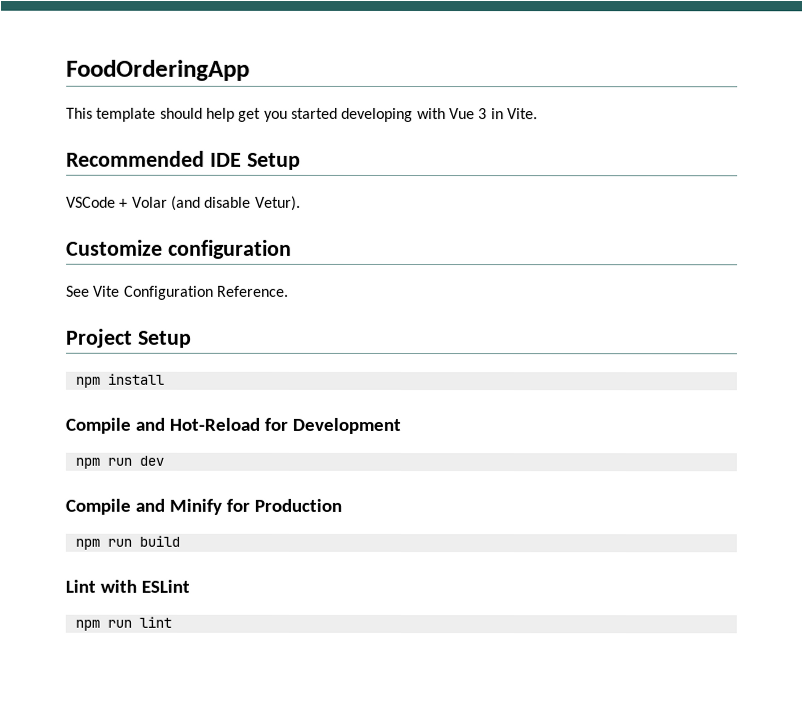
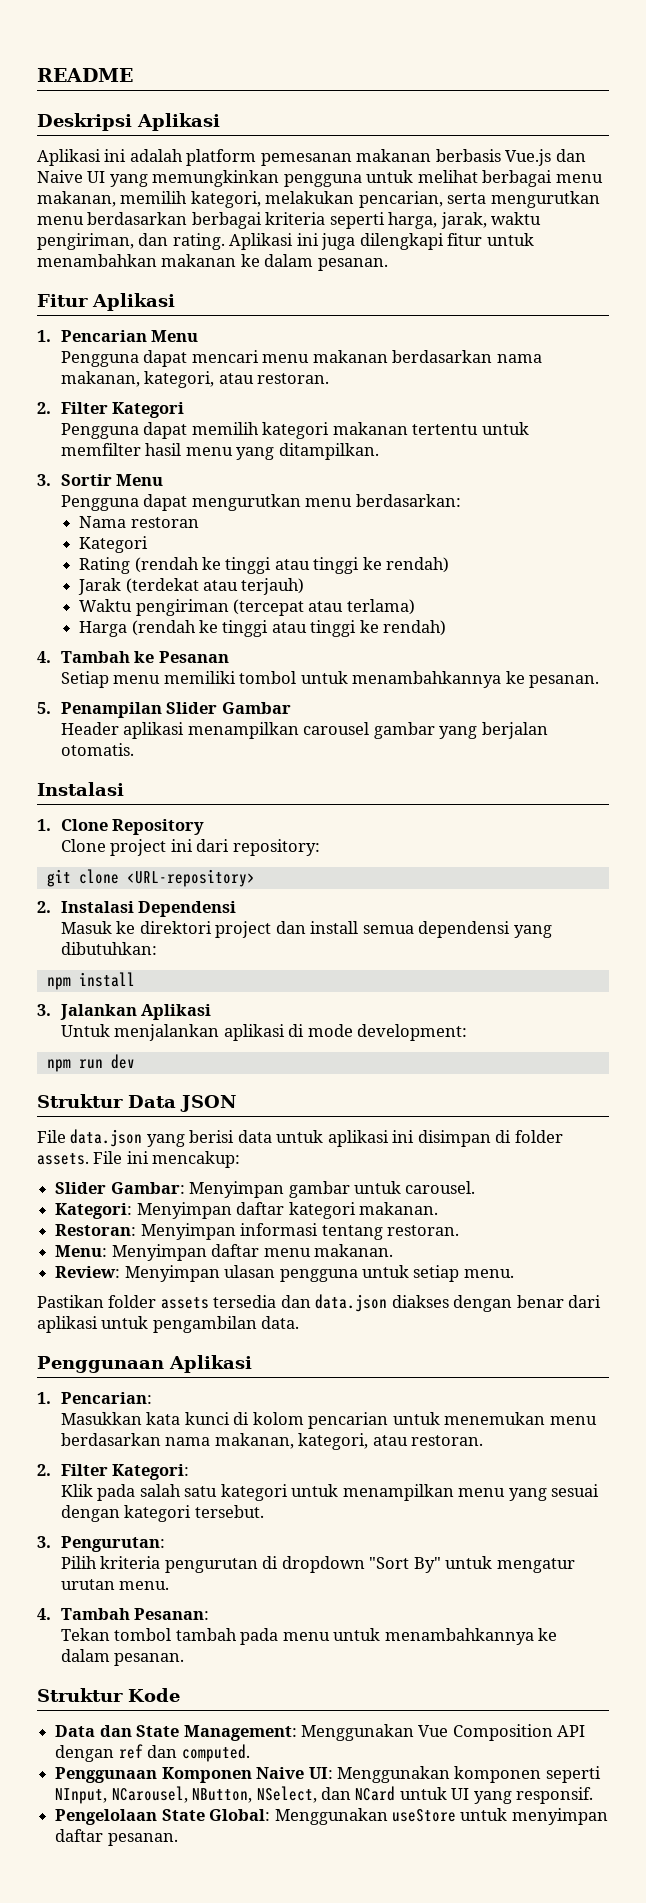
[66,59,250,81] [66,107,538,123] [66,150,301,170] [66,195,301,211] [66,239,292,259] [66,285,289,300] [66,328,192,348] [74,373,164,388] [65,417,401,434] [74,455,164,469] [65,498,342,515] [74,535,180,550] [65,579,190,593] [74,616,172,631] FoodOrderingApp // This template should help get you started developing with Vue 3 in Vite. // Recommended IDE Setup // VSCode + Volar (and disable Vetur). // Customize configuration // See Vite Configuration Reference. // Project Setup // npm install // Compile and Hot-Reload for Development // npm run dev // Compile and Minify for Production // npm run build // Lint with ESLint // npm run lint -> [37,68,133,82] [37,113,220,131] [37,149,586,166] [37,170,603,187] [37,191,600,208] [37,212,542,229] [37,233,534,250] [37,254,388,271] [37,293,175,311] [37,330,199,342] [60,350,542,367] [60,371,330,388] [37,402,185,418] [60,422,529,439] [60,443,379,460] [37,474,164,486] [60,494,461,511] [79,516,199,528] [79,536,149,553] [79,557,450,574] [78,578,305,595] [79,599,415,616] [79,620,447,637] [37,651,229,663] [60,671,600,688] [37,702,291,718] [60,722,548,739] [60,743,134,756] [37,782,124,796] [37,819,205,835] [60,839,320,856] [46,869,255,887] [37,901,237,917] [60,921,552,938] [60,942,157,955] [46,972,135,990] [37,1004,212,1020] [60,1024,468,1041] [46,1054,135,1072] [37,1094,236,1112] [37,1129,563,1147] [37,1151,241,1168] [55,1181,476,1198] [55,1202,438,1219] [55,1223,459,1240] [55,1244,393,1261] [55,1265,514,1282] [37,1294,602,1312] [37,1316,300,1333] [37,1355,252,1373] [37,1392,152,1404] [60,1412,597,1429] [60,1433,484,1450] [37,1464,190,1480] [60,1484,600,1501] [60,1505,264,1522] [37,1536,165,1552] [60,1556,575,1573] [60,1579,170,1590] [37,1608,210,1620] [60,1628,558,1645] [60,1649,185,1666] [37,1688,180,1702] [55,1724,586,1741] [55,1744,250,1762] [55,1766,601,1783] [55,1786,594,1804] [55,1808,608,1825] [55,1829,178,1846] README // Deskripsi Aplikasi // Aplikasi ini adalah platform pemesanan makanan berbasis Vue.js dan Naive UI yang memungkinkan pengguna untuk melihat berbagai menu makanan, memilih kategori, melakukan pencarian, serta mengurutkan menu berdasarkan berbagai kriteria seperti harga, jarak, waktu pengiriman, dan rating. Aplikasi ini juga dilengkapi fitur untuk menambahkan makanan ke dalam pesanan. // Fitur Aplikasi // 1. Pencarian Menu // Pengguna dapat mencari menu makanan berdasarkan nama makanan, kategori, atau restoran. // 2. Filter Kategori // Pengguna dapat memilih kategori makanan tertentu untuk memfilter hasil menu yang ditampilkan. // 3. Sortir Menu // Pengguna dapat mengurutkan menu berdasarkan: // Nama restoran // Kategori // Rating (rendah ke tinggi atau tinggi ke rendah) // Jarak (terdekat atau terjauh) // Waktu pengiriman (tercepat atau terlama) // Harga (rendah ke tinggi atau tinggi ke rendah) // 4. Tambah ke Pesanan // Setiap menu memiliki tombol untuk menambahkannya ke pesanan. // 5. Penampilan Slider Gambar // Header aplikasi menampilkan carousel gambar yang berjalan otomatis. // Instalasi // 1. Clone Repository // Clone project ini dari repository: // git clone <URL-repository> // 2. Instalasi Dependensi // Masuk ke direktori project dan install semua dependensi yang dibutuhkan: // npm install // 3. Jalankan Aplikasi // Untuk menjalankan aplikasi di mode development: // npm run dev // Struktur Data JSON // File data.json yang berisi data untuk aplikasi ini disimpan di folder assets. File ini mencakup: // Slider Gambar: Menyimpan gambar untuk carousel. // Kategori: Menyimpan daftar kategori makanan. // Restoran: Menyimpan informasi tentang restoran. // Menu: Menyimpan daftar menu makanan. // Review: Menyimpan ulasan pengguna untuk setiap menu. // Pastikan folder assets tersedia dan data.json diakses dengan benar dari aplikasi untuk pengambilan data. // Penggunaan Aplikasi // 1. Pencarian: // Masukkan kata kunci di kolom pencarian untuk menemukan menu berdasarkan nama makanan, kategori, atau restoran. // 2. Filter Kategori: // Klik pada salah satu kategori untuk menampilkan menu yang sesuai dengan kategori tersebut. // 3. Pengurutan: // Pilih kriteria pengurutan di dropdown "Sort By" untuk mengatur urutan menu. // 4. Tambah Pesanan: // Tekan tombol tambah pada menu untuk menambahkannya ke dalam pesanan. // Struktur Kode // Data dan State Management: Menggunakan Vue Composition API dengan ref dan computed. // Penggunaan Komponen Naive UI: Menggunakan komponen seperti NInput, NCarousel, NButton, NSelect, dan NCard untuk UI yang responsif. // Pengelolaan State Global: Menggunakan useStore untuk menyimpan daftar pesanan.

